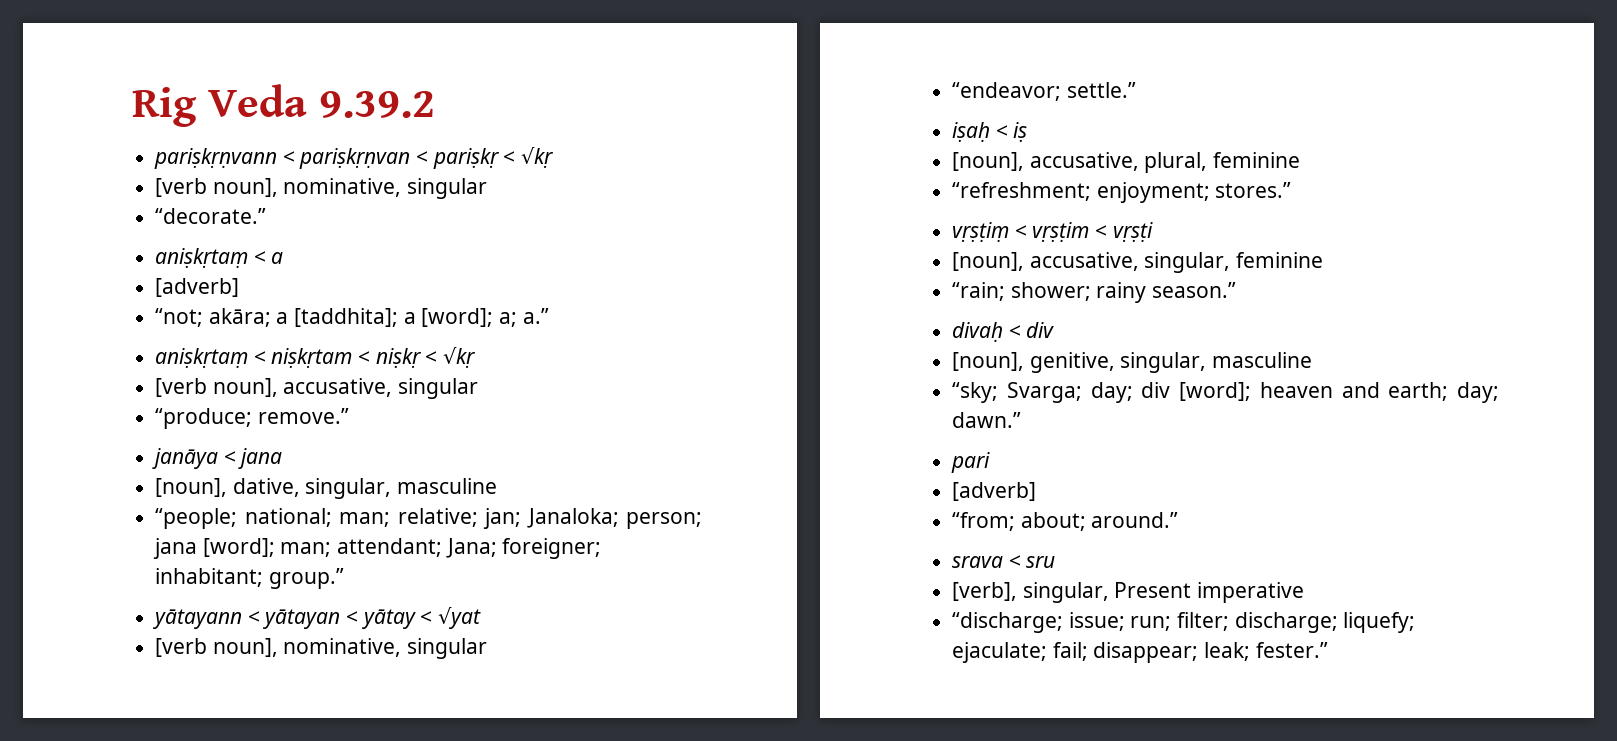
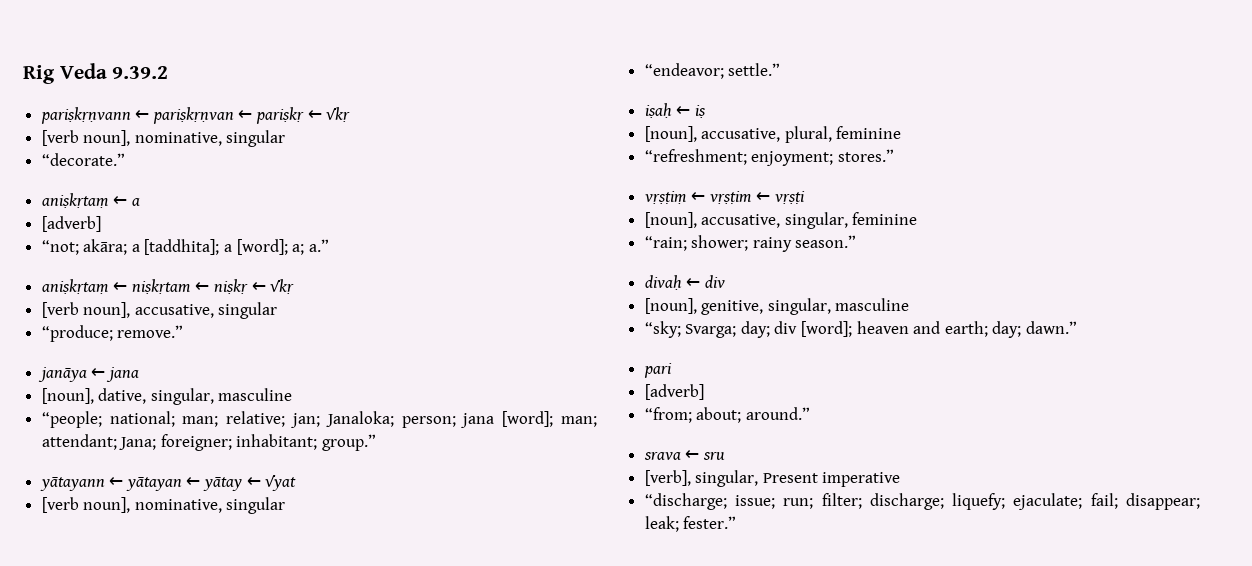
[282,148,516,169] < pariṣkṛṇvan < pariṣkṛ < -> [135,107,322,124] ← pariṣkṛṇvan ← pariṣkṛ ←
[253,251,266,264] < -> [113,196,128,206] ←
[253,348,438,368] < niṣkṛtam < niṣkṛ < -> [113,279,266,294] ← niṣkṛtam ← niṣkṛ ←
[223,451,236,464] < -> [91,368,106,378] ←
[247,609,433,629] < yātayan < yātay < -> [109,477,261,491] ← yātayan ← yātay ←
[995,125,1008,138] < -> [676,106,691,116] ←
[1014,222,1108,242] < vṛṣṭim < -> [691,191,771,204] ← vṛṣṭim ←
[1008,325,1021,338] < -> [686,278,701,288] ←
[1008,555,1021,568] < -> [685,450,700,460] ←

